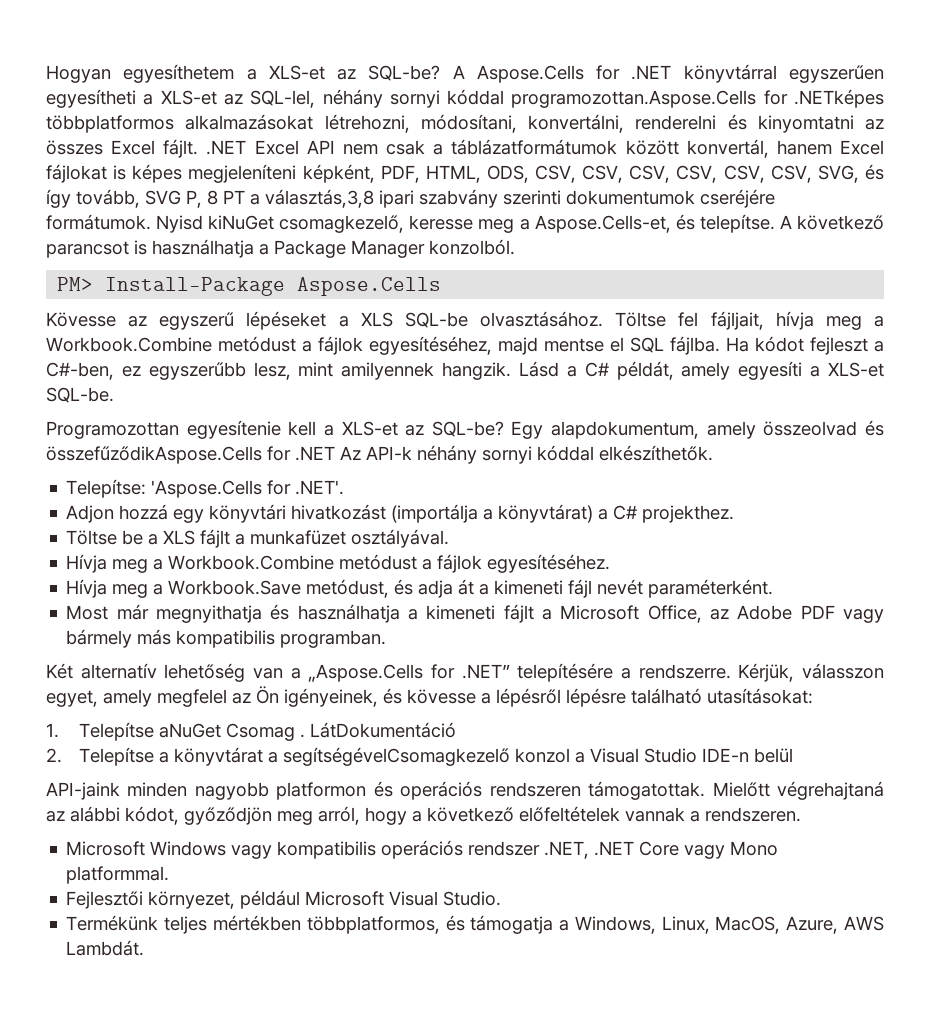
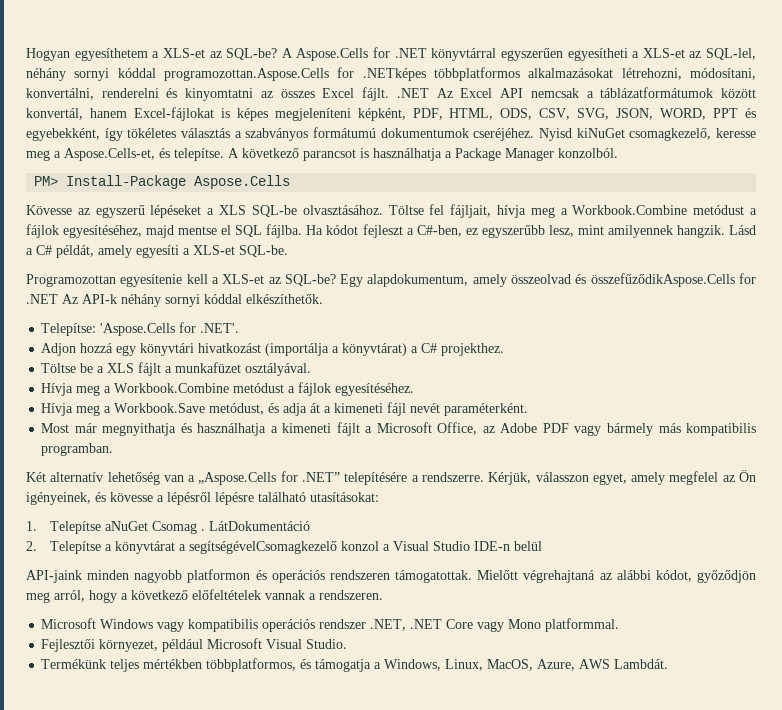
(247, 147) none -> [436,88,453,98] Az
[342,140,426,155] nem csak -> [530,88,579,98] nemcsak
[840,140,884,155] [46,164,107,183] Excel fájlokat -> [133,107,214,121] Excel-fájlokat
[582,164,884,183] [46,189,775,208] [46,214,151,230] CSV, CSV, CSV, CSV, CSV, SVG, és így tovább, SVG P, 8 PT a választás,3,8 ipari szabvány szerinti dokumentumok cseréjére formátumok. -> [577,108,756,120] [26,127,535,141] SVG, JSON, WORD, PPT és egyebekként, így tökéletes választás a szabványos formátumú dokumentumok cseréjéhez.

